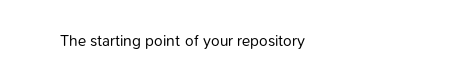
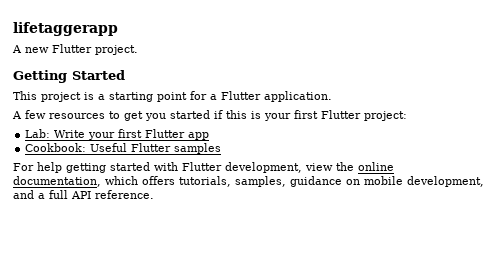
[60,34,305,50] The starting point of your repository -> [13,22,118,36] [12,44,138,55] [13,70,125,83] [13,91,332,102] [12,110,407,121] [25,129,210,140] [25,143,222,154] [13,162,394,173] [13,176,484,187] [13,190,154,199] lifetaggerapp // A new Flutter project. // Getting Started // This project is a starting point for a Flutter application. // A few resources to get you started if this is your first Flutter project: // Lab: Write your first Flutter app // Cookbook: Useful Flutter samples // For help getting started with Flutter development, view the online documentation, which offers tutorials, samples, guidance on mobile development, and a full API reference.

